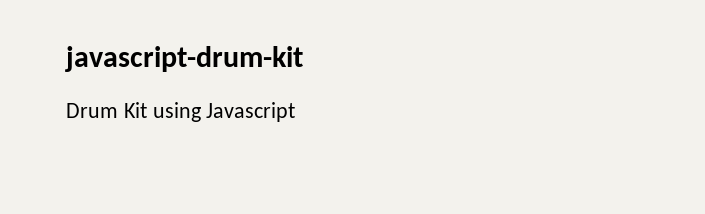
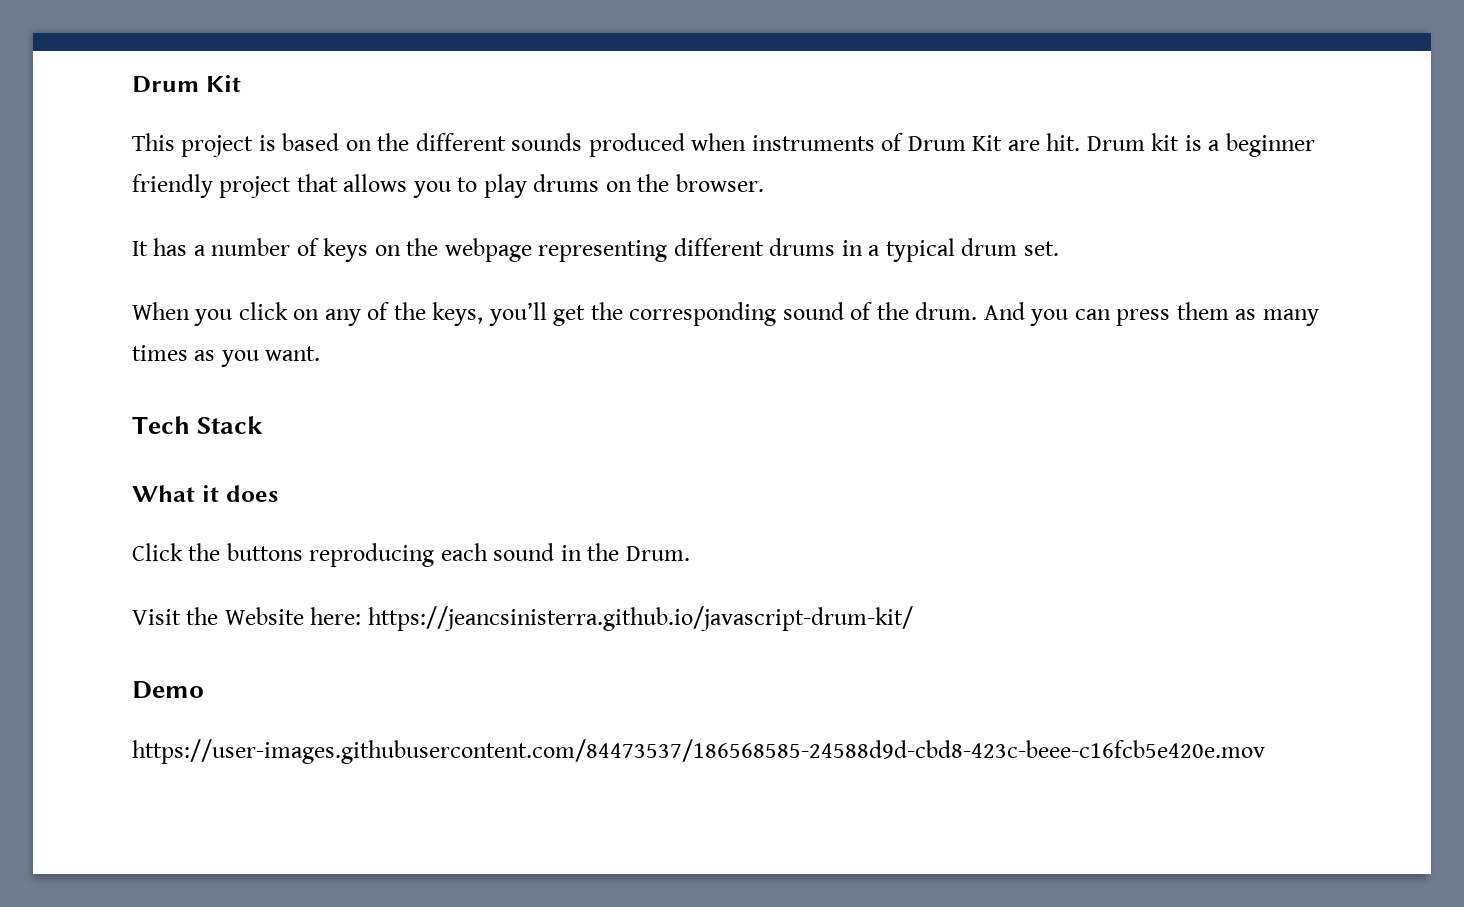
[65,46,303,72] [66,102,296,122] javascript-drum-kit // Drum Kit using Javascript -> [132,75,241,93] [132,133,1315,157] [132,174,764,198] [132,238,1059,262] [132,302,1319,326] [132,345,321,367] [132,416,264,434] [132,485,278,502] [132,543,690,567] [132,606,913,631] [132,681,204,699] [132,739,1265,764] Drum Kit // This project is based on the different sounds produced when instruments of Drum Kit are hit. Drum kit is a beginner friendly project that allows you to play drums on the browser. // It has a number of keys on the webpage representing different drums in a typical drum set. // When you click on any of the keys, you’ll get the corresponding sound of the drum. And you can press them as many times as you want. // Tech Stack // What it does // Click the buttons reproducing each sound in the Drum. // Visit the Website here: https://jeancsinisterra.github.io/javascript-drum-kit/ // Demo // https://user-images.githubusercontent.com/84473537/186568585-24588d9d-cbd8-423c-beee-c16fcb5e420e.mov

